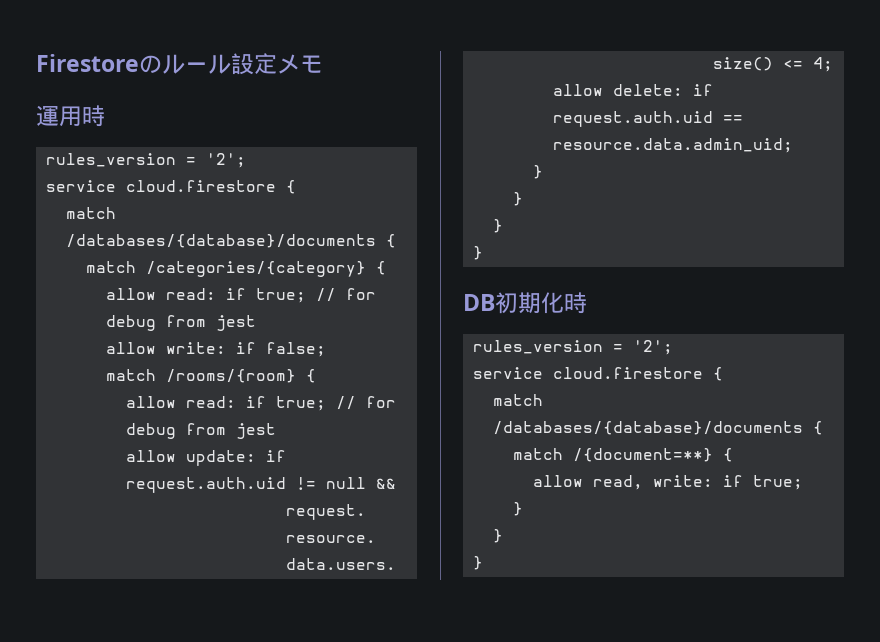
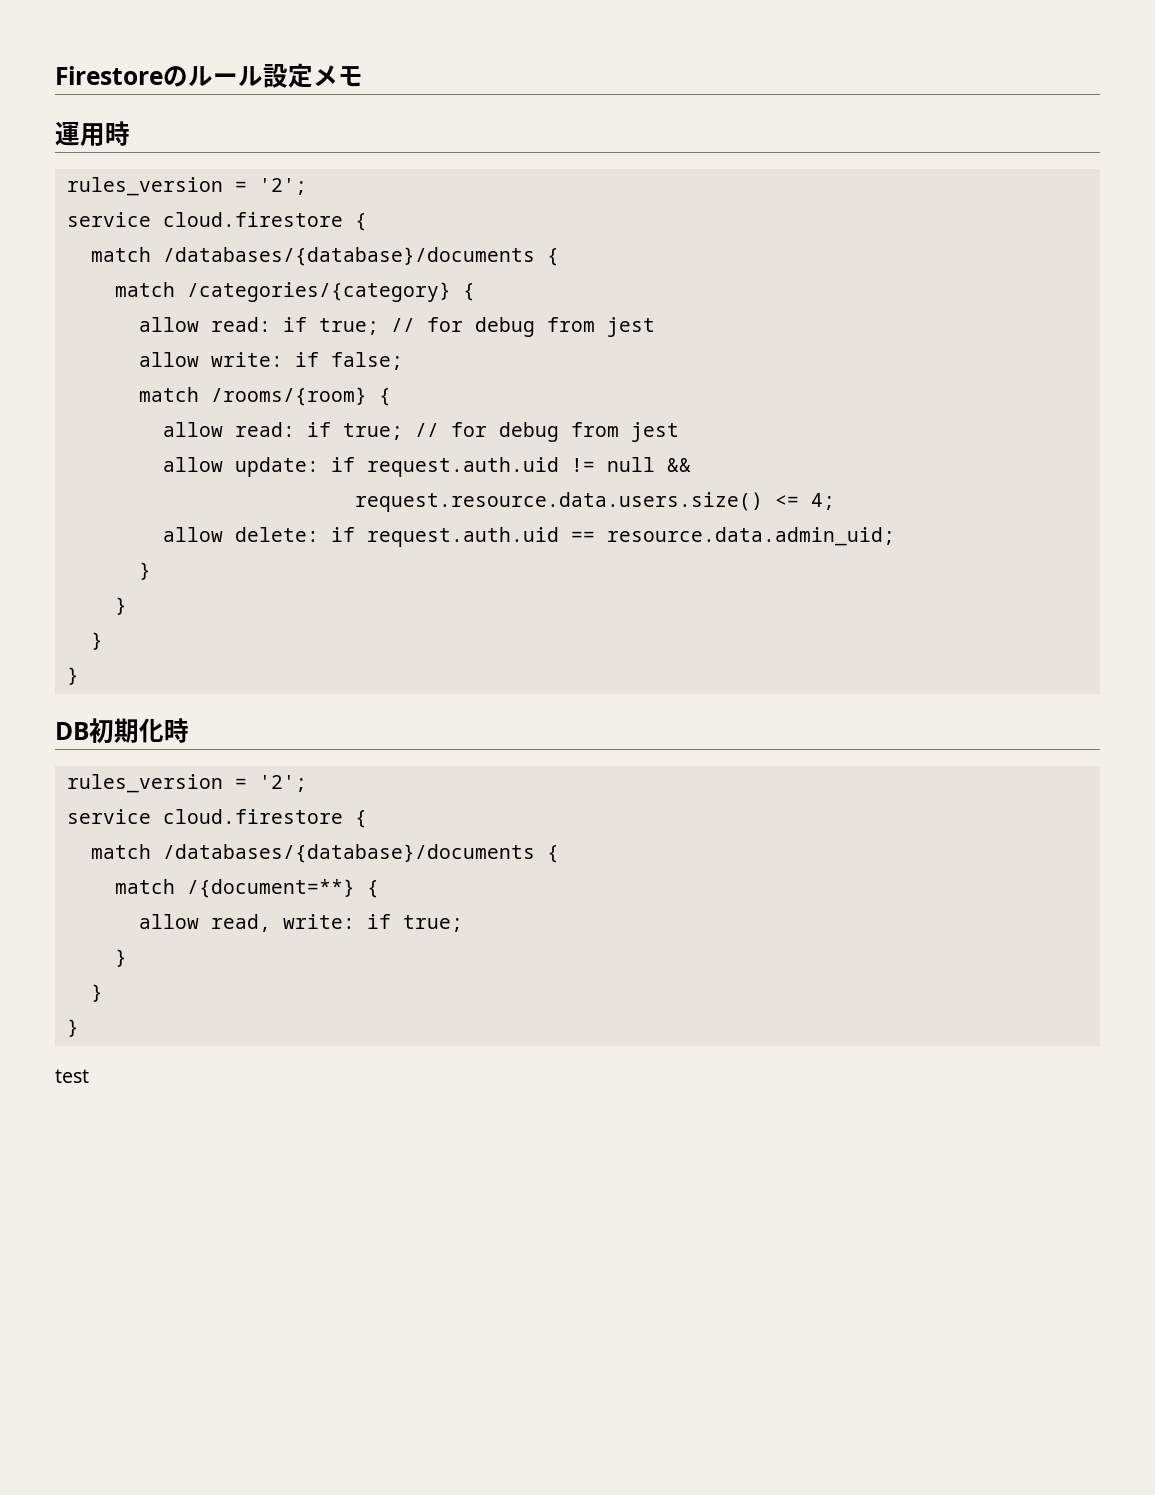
(483, 563) none -> [55,1069,89,1083] // test

